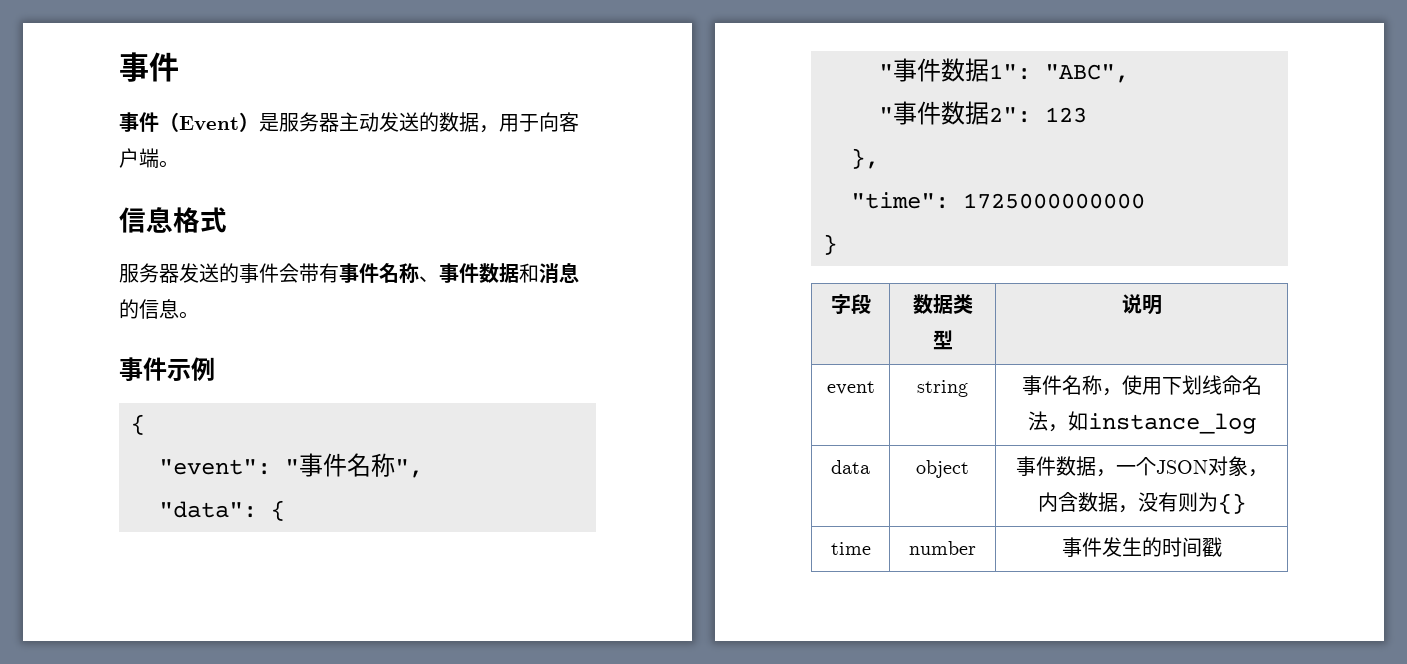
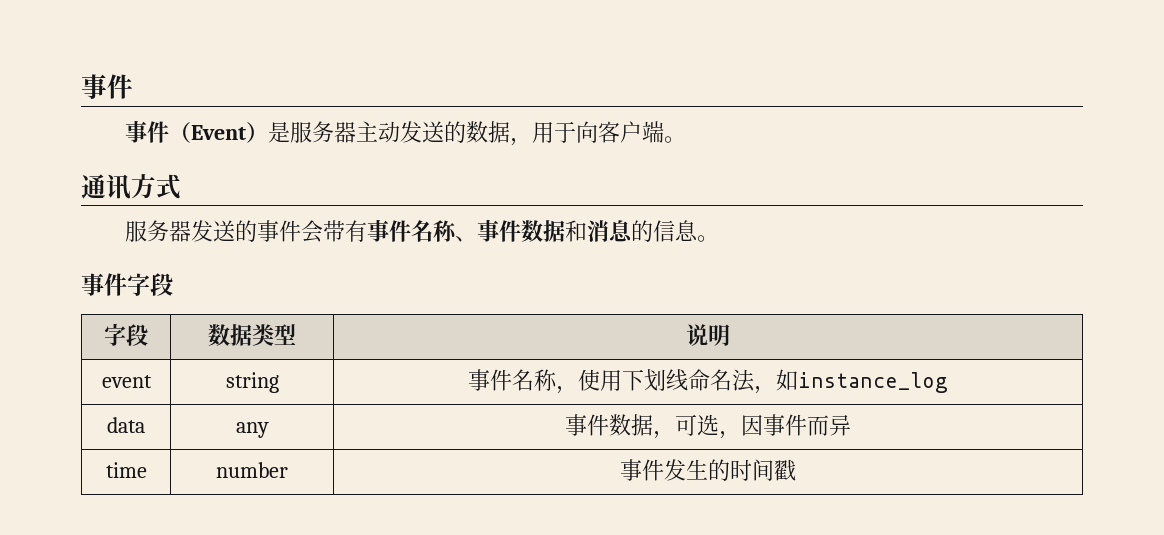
[119,207,200,233] 信息格 -> [81,174,156,199] 通讯方
[167,357,215,381] [131,414,145,435] [159,453,423,478] [159,500,285,521] [879,58,1129,83] [879,101,1087,125] [851,148,879,169] [851,192,1145,209] [823,234,837,255] 示例 // { // "event": "事件名称", // "data": { // "事件数据1": "ABC", // "事件数据2": 123 // }, // "time": 1725000000000 // } -> [127,273,173,296] 字段
[916,460,969,478] object -> [235,422,269,438] any
[1115,456,1268,477] [1037,492,1246,514] 一个JSON对象，内含数据，没有则为{} -> [675,414,852,439] 可选，因事件而异

